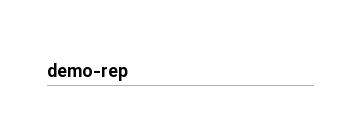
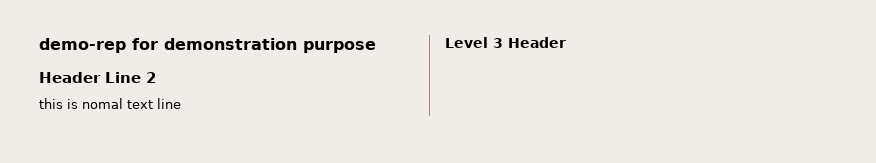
(128, 72) none -> [132,38,376,53] [39,72,156,83] [39,98,181,109] [445,37,566,48] for demonstration purpose // Header Line 2 // this is nomal text line // Level 3 Header

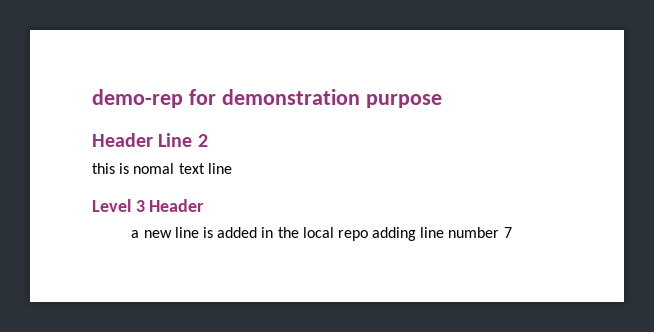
(566, 42) none -> [131,227,512,241] // a new line is added in the local repo adding line number 7

